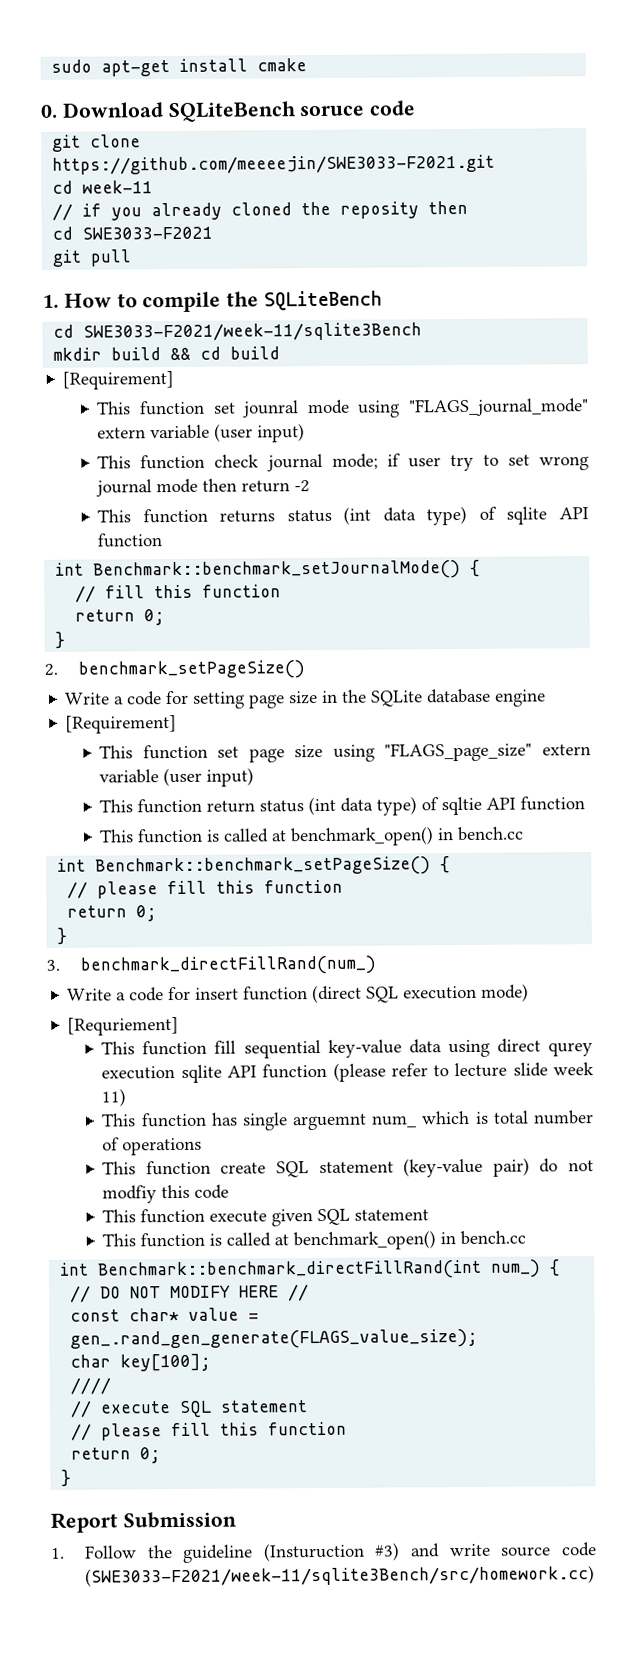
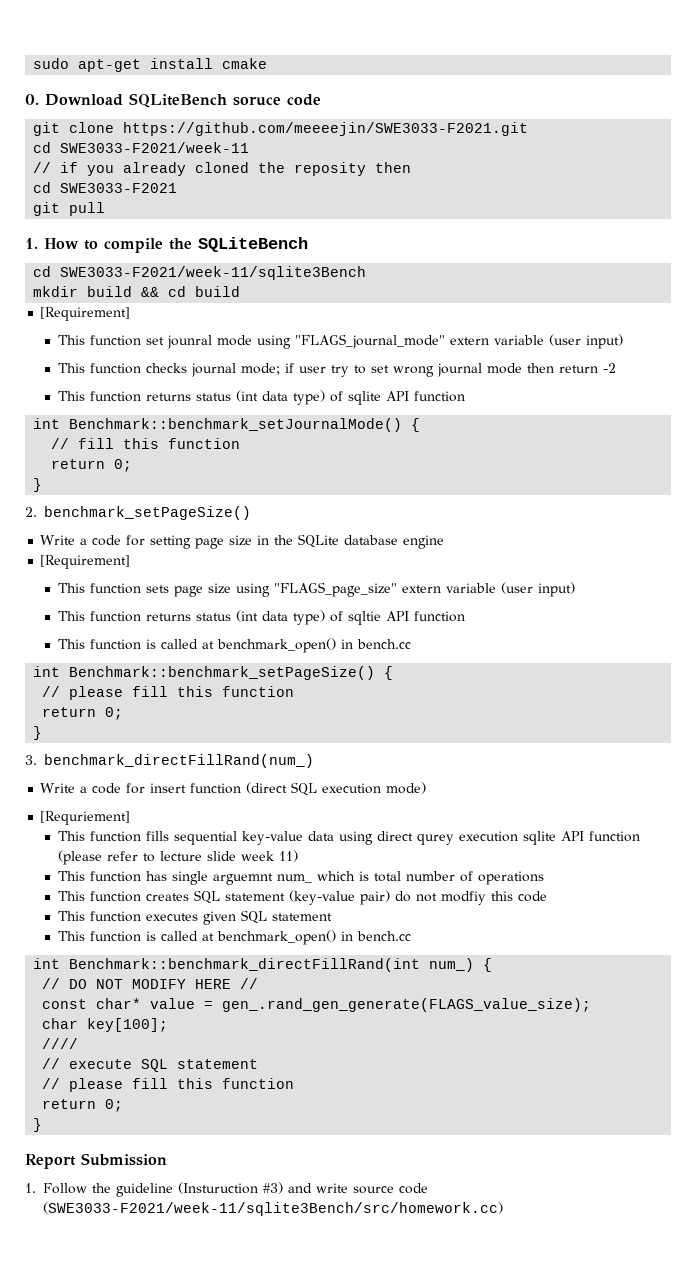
[82,180,154,194] week-11 -> [60,142,250,153] SWE3033-F2021/week-11
[214,454,260,468] check -> [145,363,187,373] checks
[217,746,240,758] set -> [145,585,169,593] sets
[206,800,256,813] return -> [145,613,191,621] returns
[214,1040,237,1054] fill -> [145,831,169,841] fills
[220,1162,267,1174] create -> [145,893,189,901] creates
[209,1210,268,1223] execute -> [145,913,198,921] executes

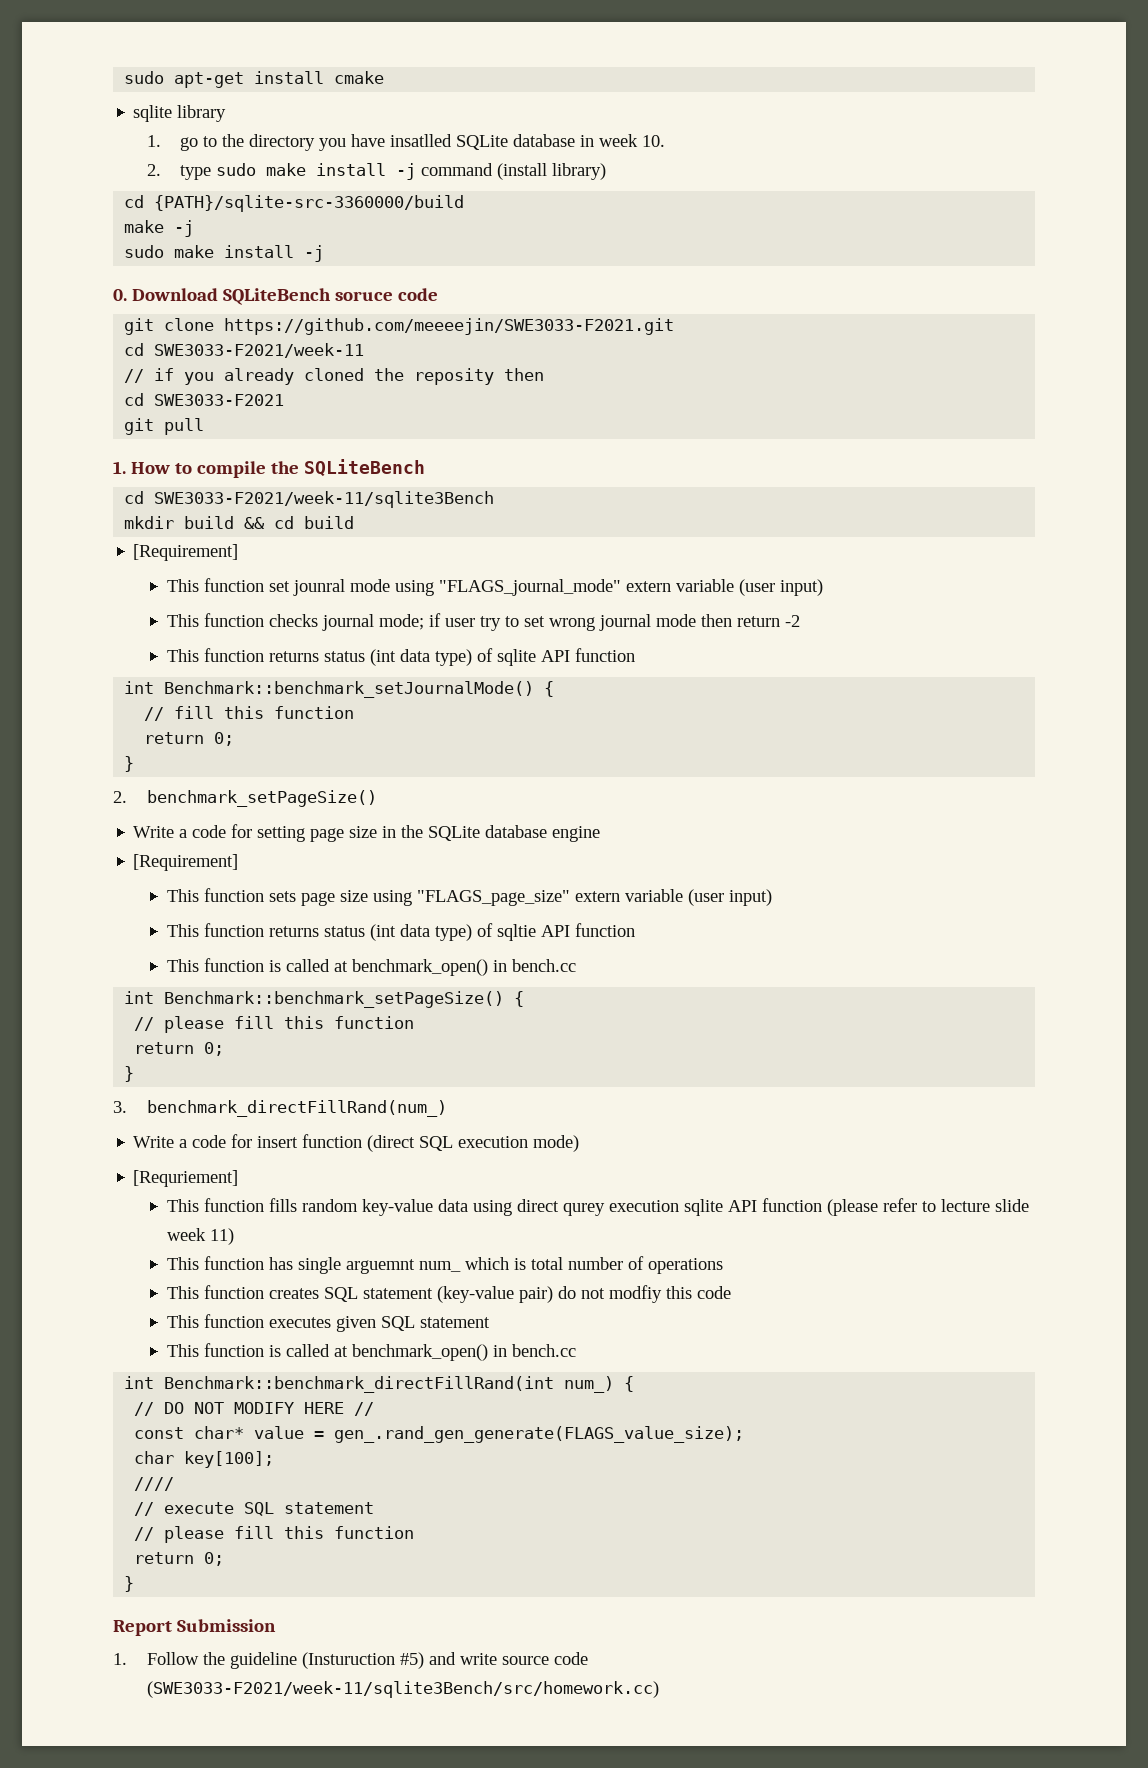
(268, 63) none -> [133,105,227,122] [146,134,666,151] [146,163,607,180] [124,195,465,212] [124,220,195,237] [124,245,325,262] // sqlite library // 1. go to the directory you have insatlled SQLite database in week 10. // 2. type sudo make install -j command (install library) // cd {PATH}/sqlite-src-3360000/build // make -j // sudo make install -j
[173,831,237,845] sequential -> [301,1199,358,1212] random
[263,1182,283,1194] #3) -> [399,1652,424,1669] #5)

